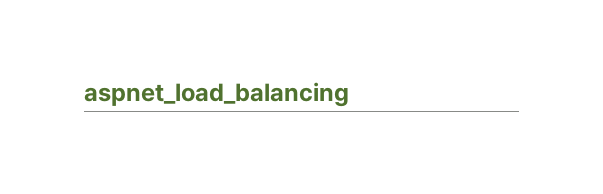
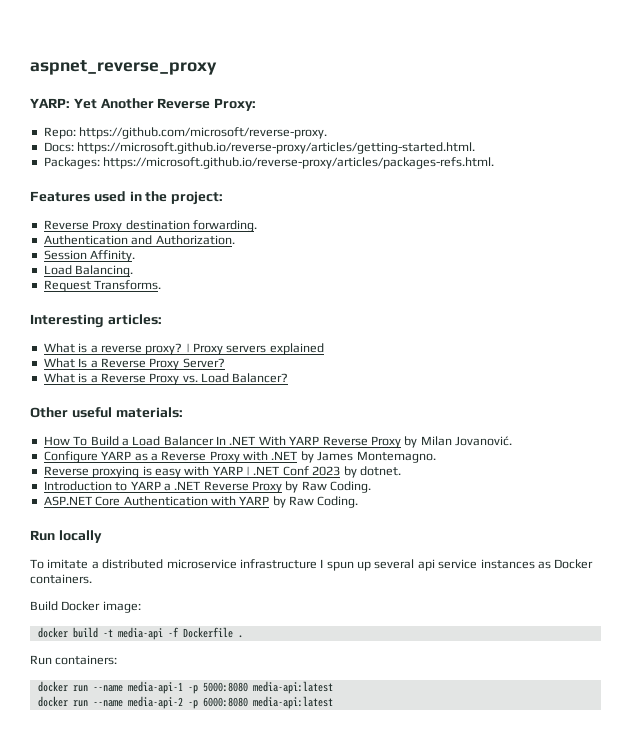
[84,82,349,107] aspnet_load_balancing -> [30,60,217,75] [30,98,257,111] [43,127,328,139] [43,142,476,154] [43,157,495,169] [30,191,224,205] [43,220,257,232] [43,235,235,245] [43,250,136,262] [43,265,134,277] [43,280,162,292] [30,314,162,328] [43,343,324,355] [43,358,225,370] [43,373,289,385] [30,407,183,418] [43,436,512,448] [43,451,436,463] [43,466,401,478] [43,481,372,493] [43,496,359,508] [30,530,102,543] [30,559,594,571] [30,574,92,584] [30,601,141,613] [37,627,243,640] [30,655,118,665] [37,681,333,694] [37,696,333,709] aspnet_reverse_proxy // YARP: Yet Another Reverse Proxy: // Repo: https://github.com/microsoft/reverse-proxy. // Docs: https://microsoft.github.io/reverse-proxy/articles/getting-started.html. // Packages: https://microsoft.github.io/reverse-proxy/articles/packages-refs.html. // Features used in the project: // Reverse Proxy destination forwarding. // Authentication and Authorization. // Session Affinity. // Load Balancing. // Request Transforms. // Interesting articles: // What is a reverse proxy? | Proxy servers explained // What Is a Reverse Proxy Server? // What is a Reverse Proxy vs. Load Balancer? // Other useful materials: // How To Build a Load Balancer In .NET With YARP Reverse Proxy by Milan Jovanović. // Configure YARP as a Reverse Proxy with .NET by James Montemagno. // Reverse proxying is easy with YARP | .NET Conf 2023 by dotnet. // Introduction to YARP a .NET Reverse Proxy by Raw Coding. // ASP.NET Core Authentication with YARP by Raw Coding. // Run locally // To imitate a distributed microservice infrastructure I spun up several api service instances as Docker containers. // Build Docker image: // docker build -t media-api -f Dockerfile . // Run containers: // docker run --name media-api-1 -p 5000:8080 media-api:latest // docker run --name media-api-2 -p 6000:8080 media-api:latest

